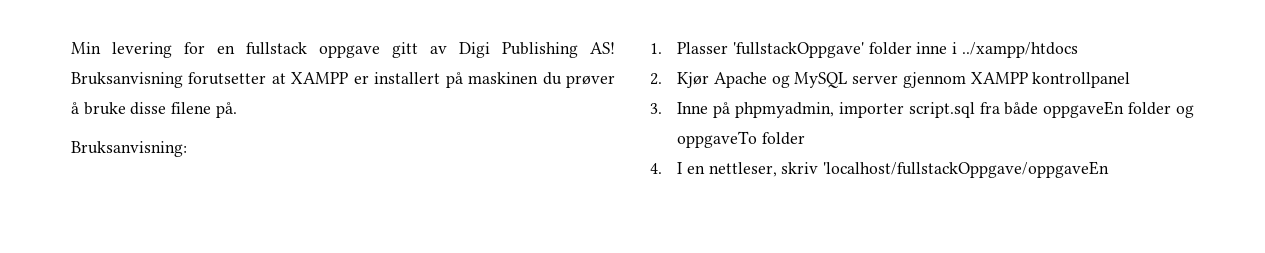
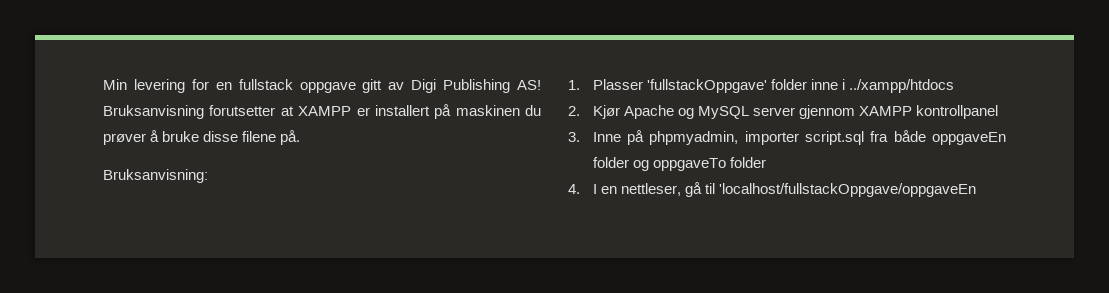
[781,162,819,174] skriv -> [684,182,715,197] gå til

